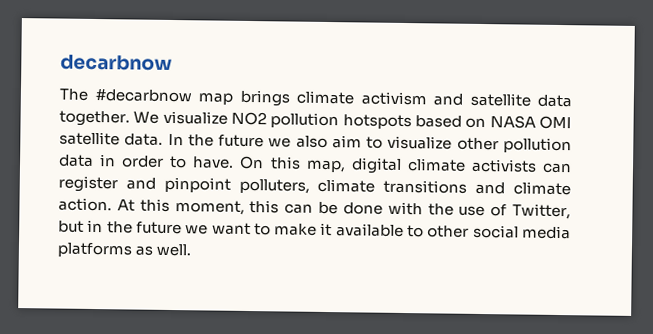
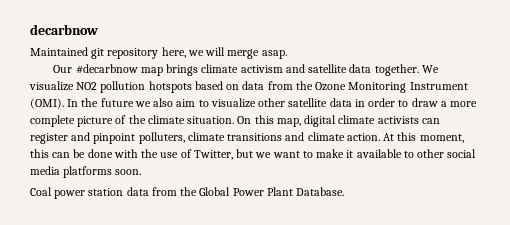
[59,88,88,101] The -> [30,47,287,59] [53,65,73,73] Maintained git repository here, we will merge asap. // Our
[489,115,572,130] [59,131,164,146] NASA OMI satellite data. -> [242,81,468,93] [30,98,64,109] data from the Ozone Monitoring Instrument (OMI).
[502,137,572,154] pollution -> [288,98,328,107] satellite
[192,156,235,169] have. -> [411,98,478,107] [30,115,235,127] draw a more complete picture of the climate situation.
[87,219,182,235] in the future -> (254, 153) none
[135,243,192,257] as well. -> [115,169,142,175] [30,187,345,199] soon. // Coal power station data from the Global Power Plant Database.

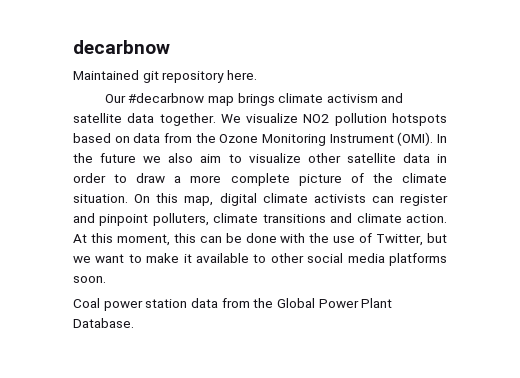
[161,47,287,59] here, we will merge asap. -> [226,70,257,80] here.

